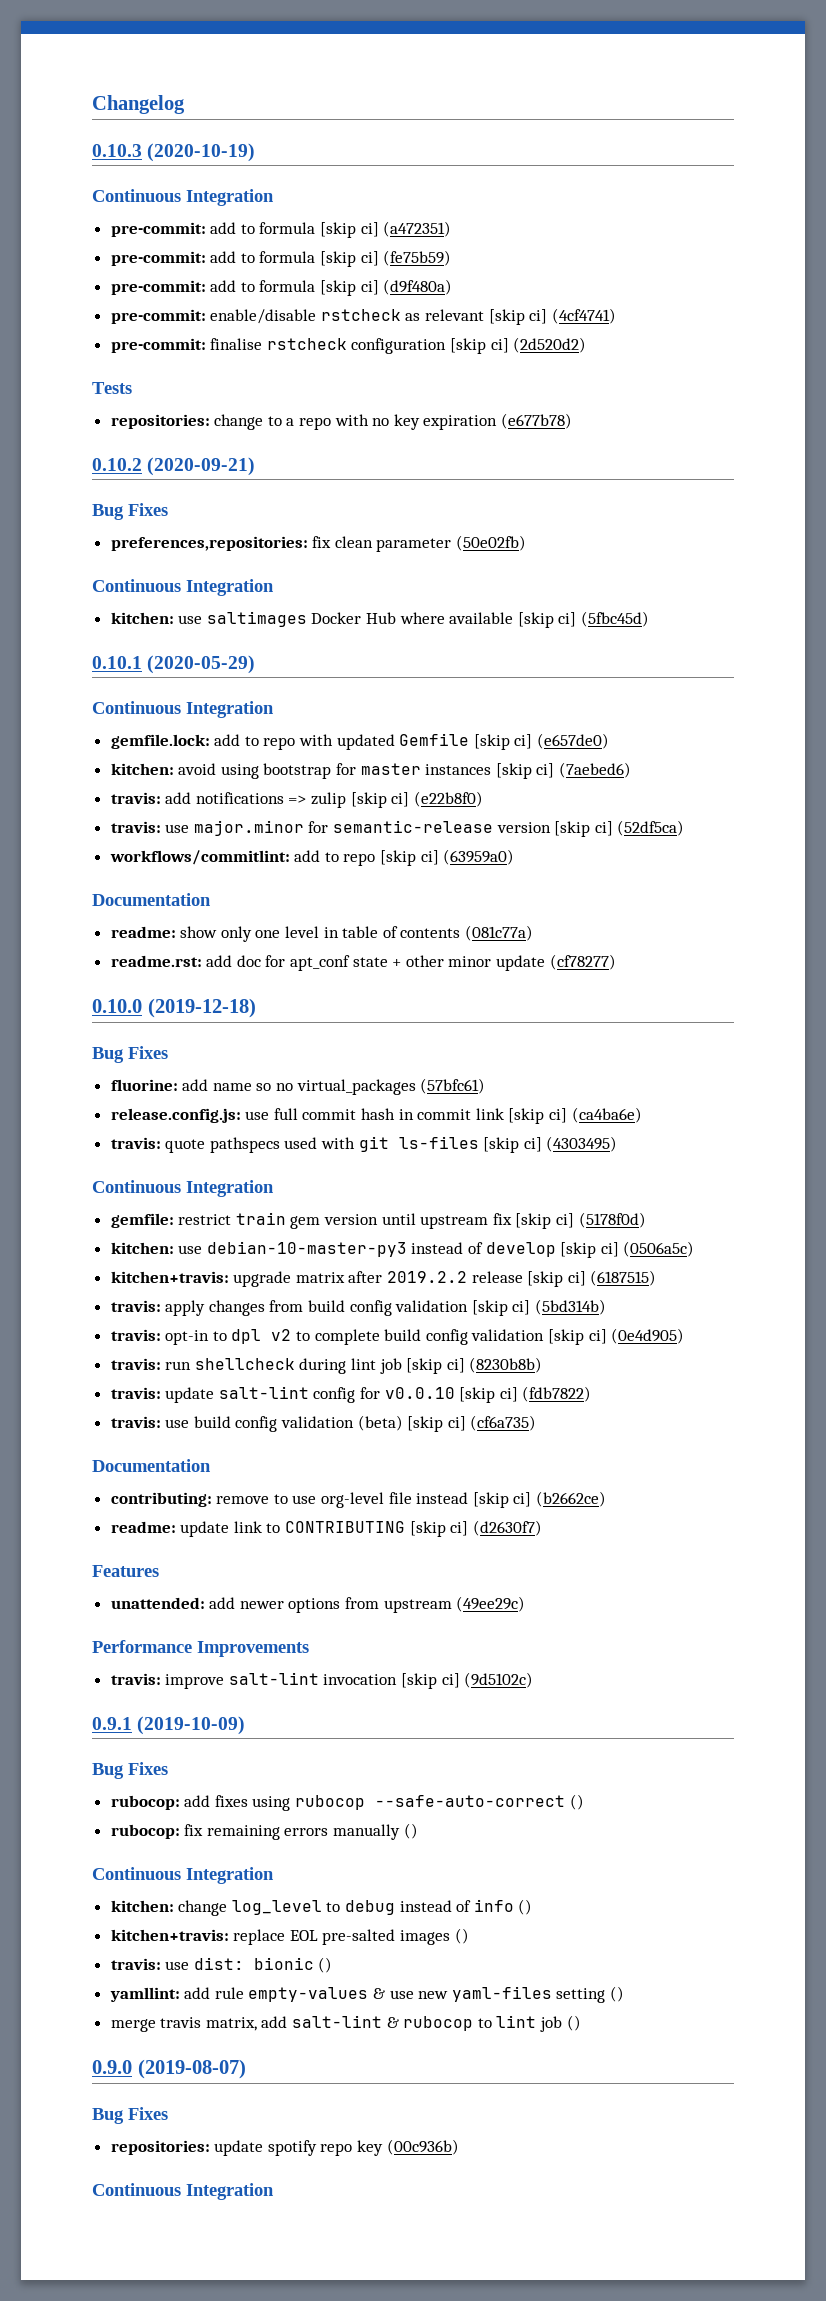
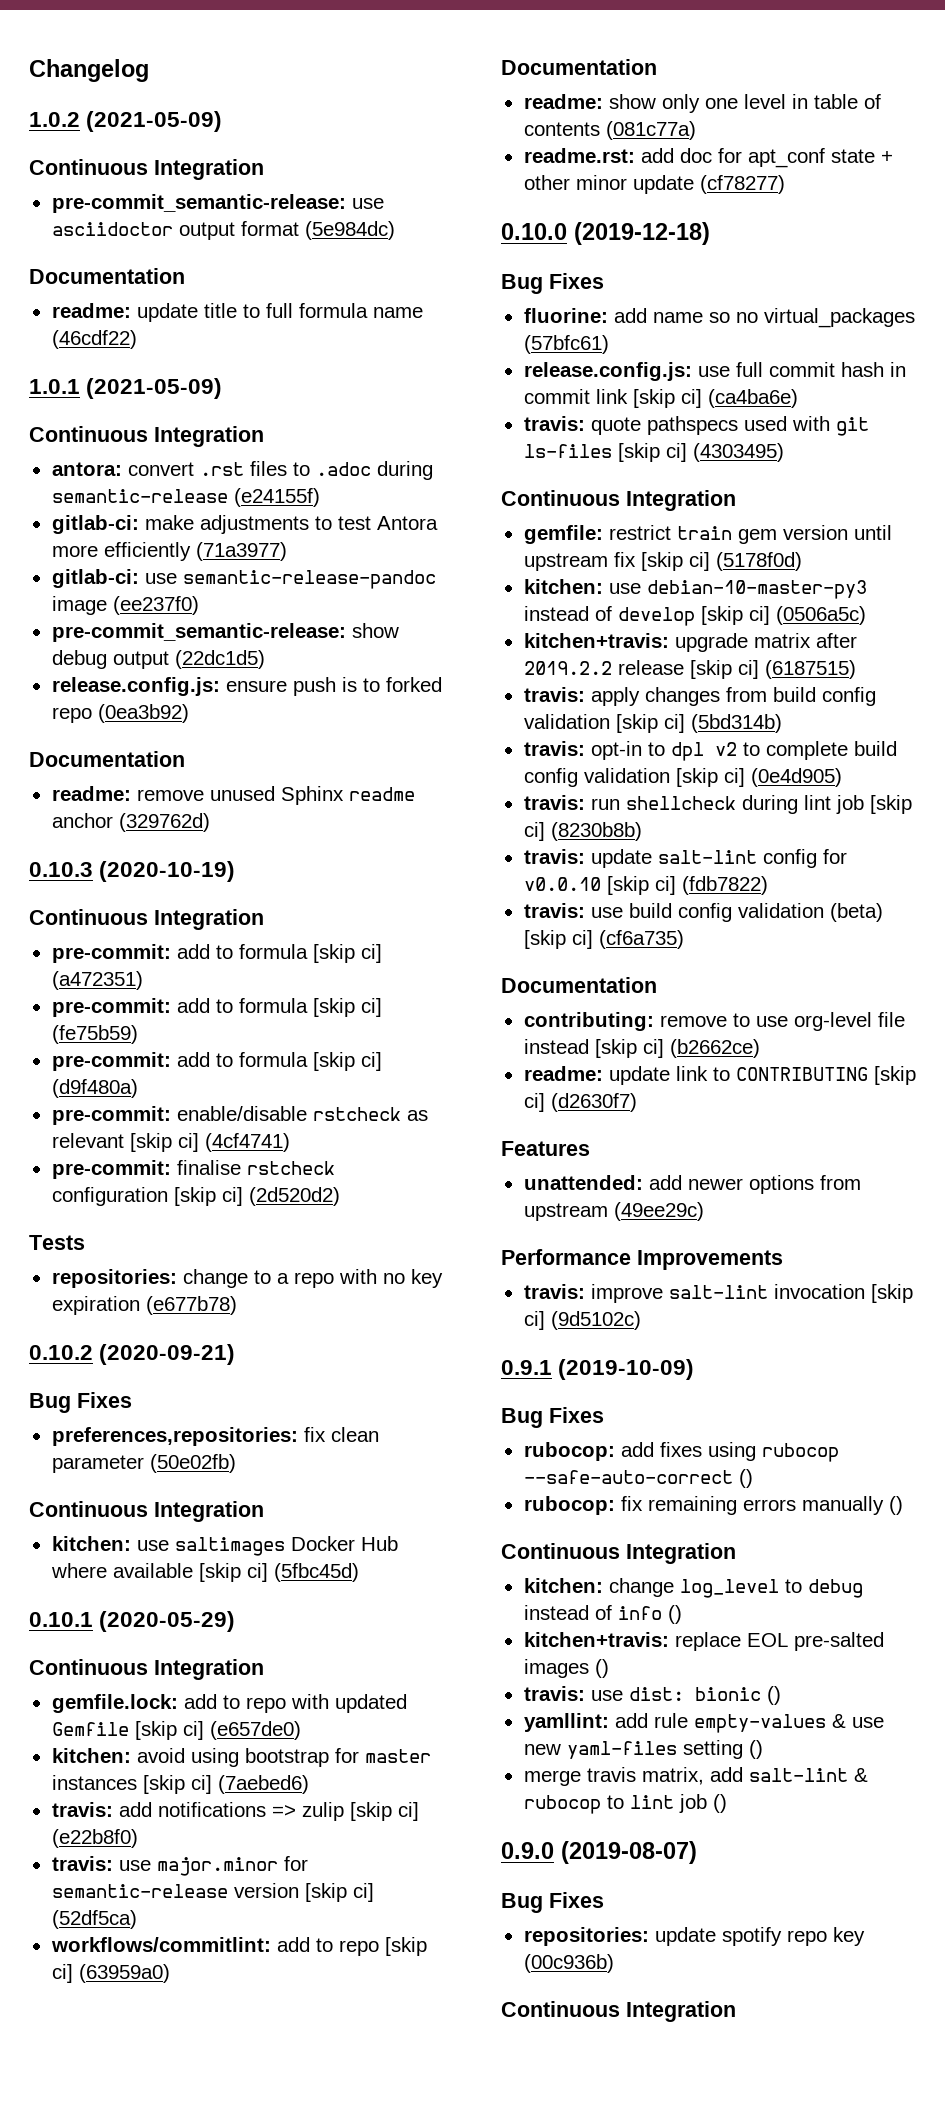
(185, 104) none -> [29,111,223,132] [29,159,264,180] [51,194,384,213] [51,221,395,240] [29,268,185,284] [51,303,423,322] [51,330,137,349] [29,378,223,399] [29,426,264,447] [51,461,433,480] [51,488,320,507] [51,515,438,534] [51,542,287,561] [51,569,436,589] [51,596,199,615] [51,623,399,642] [51,650,265,669] [51,677,442,696] [51,704,189,723] [29,751,185,767] [51,786,415,805] [51,813,210,832] // 1.0.2 (2021-05-09) // Continuous Integration // pre-commit_semantic-release: use asciidoctor output format (5e984dc) // Documentation // readme: update title to full formula name (46cdf22) // 1.0.1 (2021-05-09) // Continuous Integration // antora: convert .rst files to .adoc during semantic-release (e24155f) // gitlab-ci: make adjustments to test Antora more efficiently (71a3977) // gitlab-ci: use semantic-release-pandoc image (ee237f0) // pre-commit_semantic-release: show debug output (22dc1d5) // release.config.js: ensure push is to forked repo (0ea3b92) // Documentation // readme: remove unused Sphinx readme anchor (329762d)

